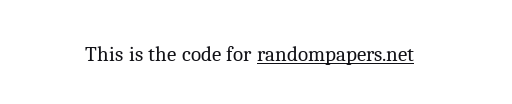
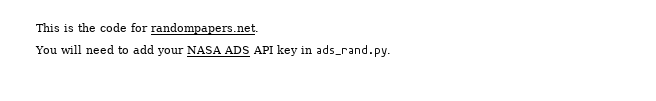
[256,46,414,65] randompapers.net -> [151,23,259,34] [35,45,391,57] randompapers.net. // You will need to add your NASA ADS API key in ads_rand.py.

